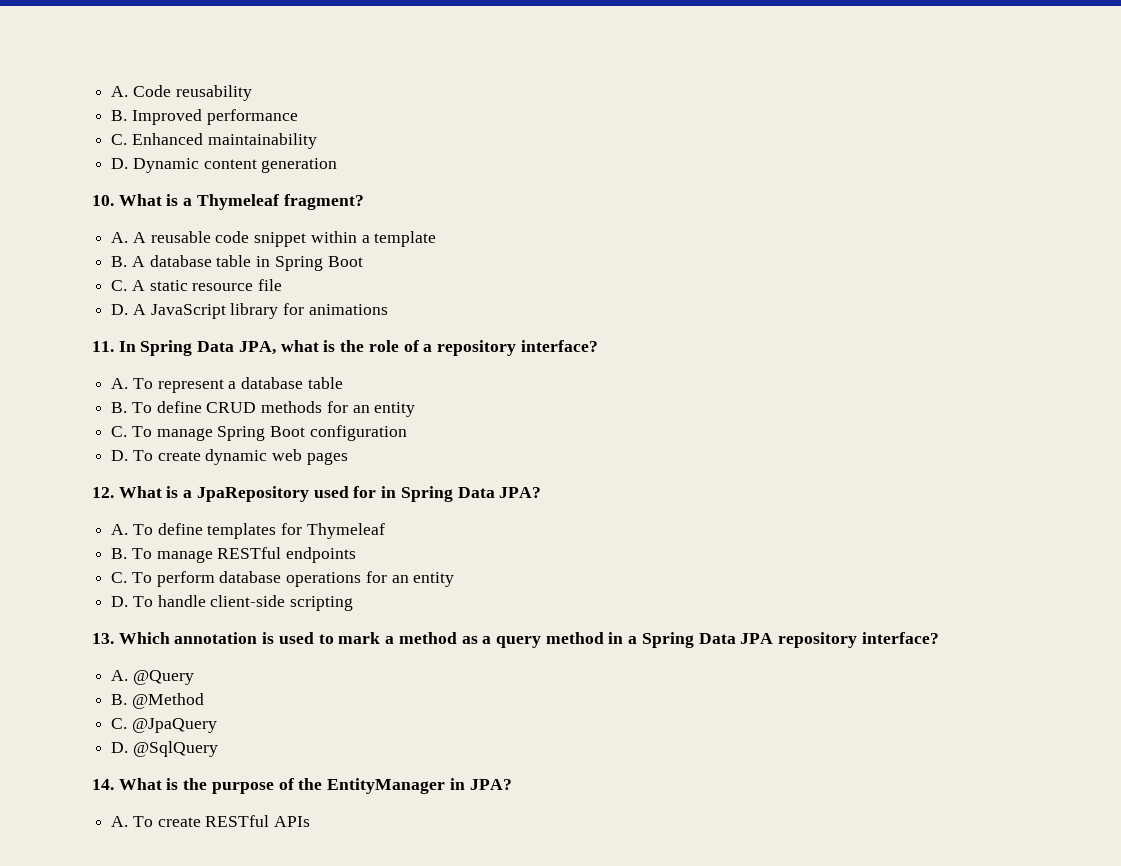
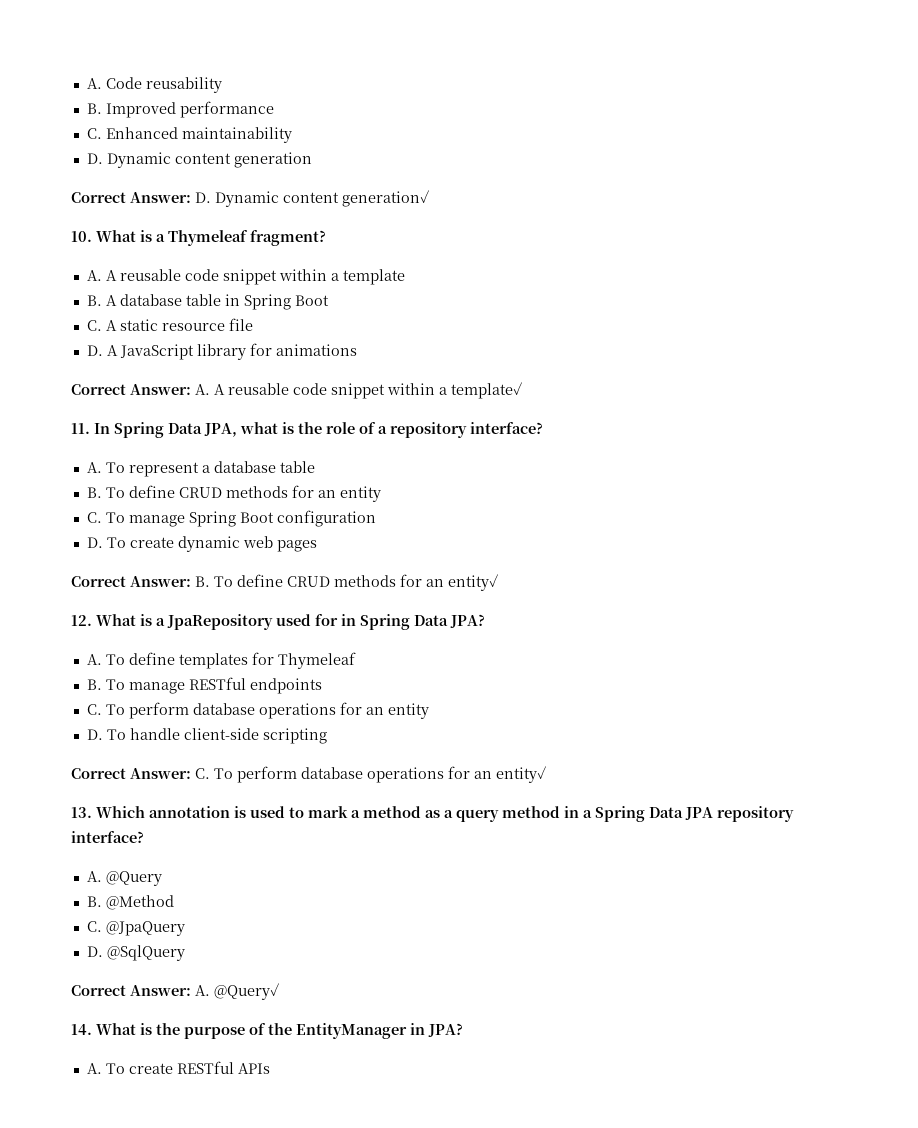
(338, 165) none -> [71,190,429,207] // Correct Answer: D. Dynamic content generation✓
(388, 309) none -> [71,382,522,399] // Correct Answer: A. A reusable code snippet within a template✓
(348, 458) none -> [71,574,498,591] // Correct Answer: B. To define CRUD methods for an entity✓
(354, 603) none -> [71,766,546,783] // Correct Answer: C. To perform database operations for an entity✓
(218, 749) none -> [71,983,279,1000] // Correct Answer: A. @Query✓

